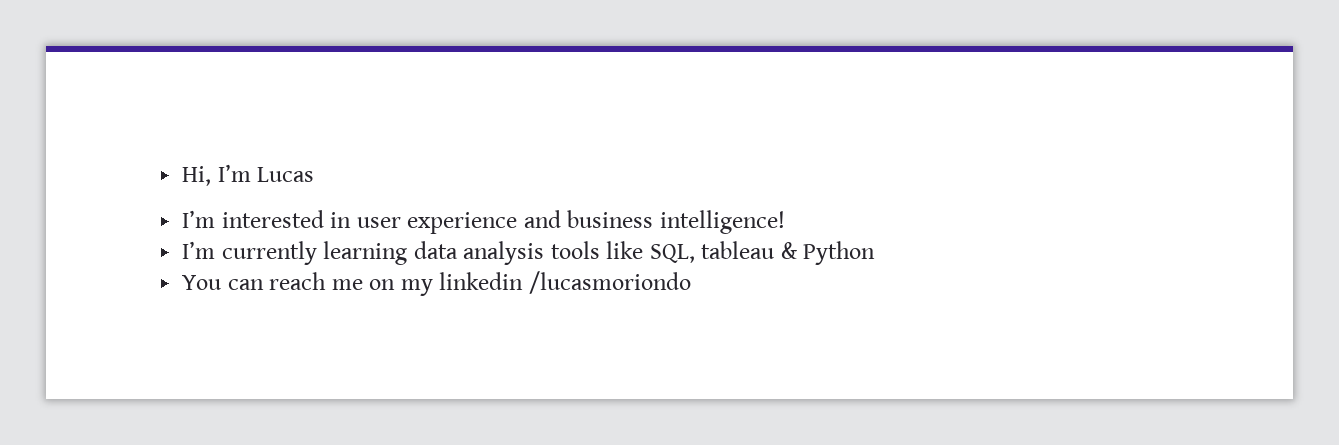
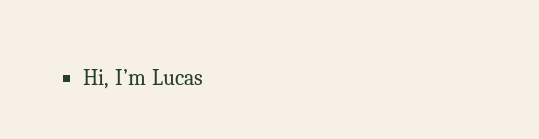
[182,210,785,234] [182,241,876,265] [182,271,691,296] // I’m interested in user experience and business intelligence! // I’m currently learning data analysis tools like SQL, tableau & Python // You can reach me on my linkedin /lucasmoriondo -> (204, 77) none

